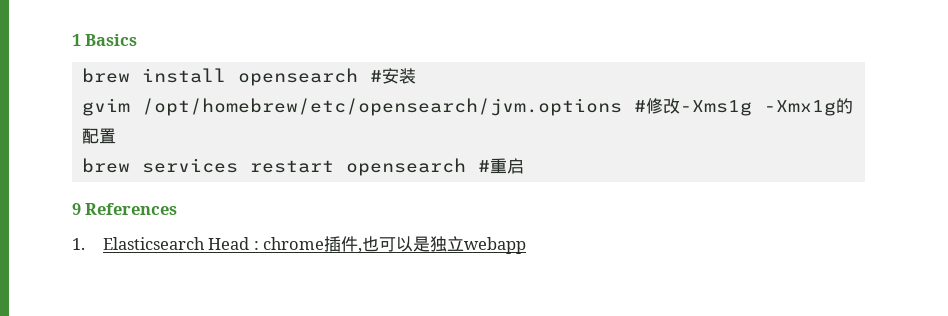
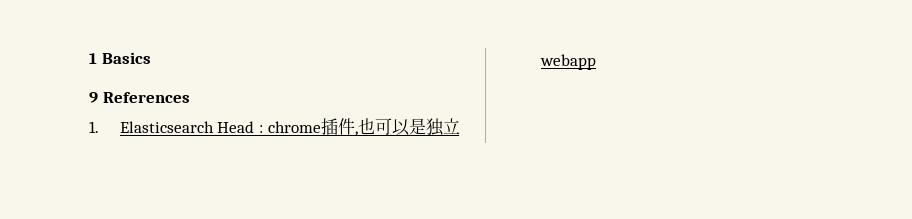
[81,68,416,86] [81,98,853,116] [81,128,116,144] [81,158,524,176] // brew install opensearch #安装 // gvim /opt/homebrew/etc/opensearch/jvm.options #修改-Xms1g -Xmx1g的配置 // brew services restart opensearch #重启 -> (151, 58) none

